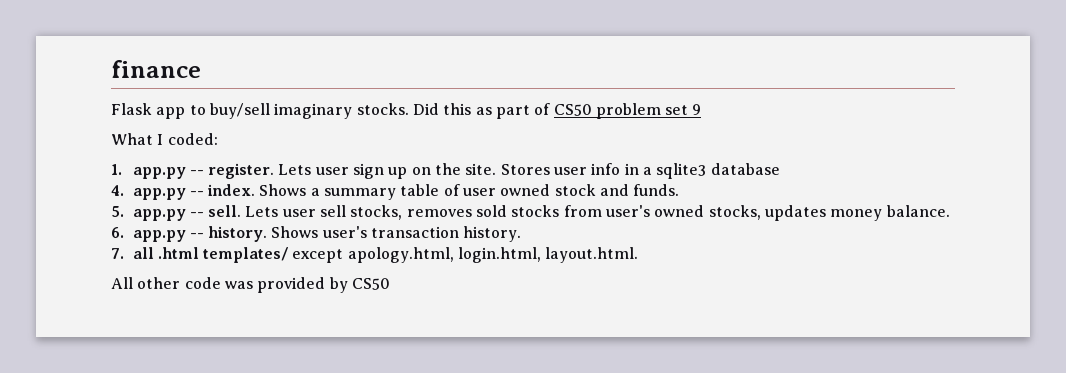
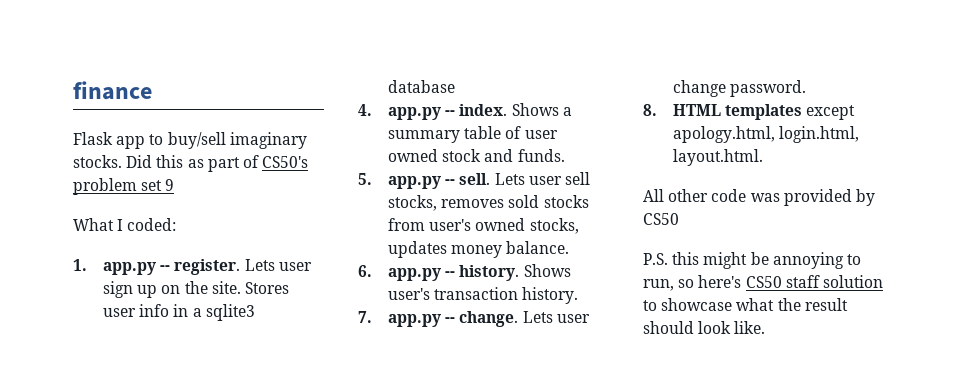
[553,104,592,116] CS50 -> [262,156,309,168] CS50's
[132,247,289,263] all .html templates/ -> [387,311,590,327] [672,80,807,97] [643,104,803,120] app.py -- change. Lets user change password. // 8. HTML templates
(390, 284) none -> [643,252,861,269] [643,275,883,291] [643,298,848,311] [643,321,766,334] // P.S. this might be annoying to run, so here's CS50 staff solution to showcase what the result should look like.

